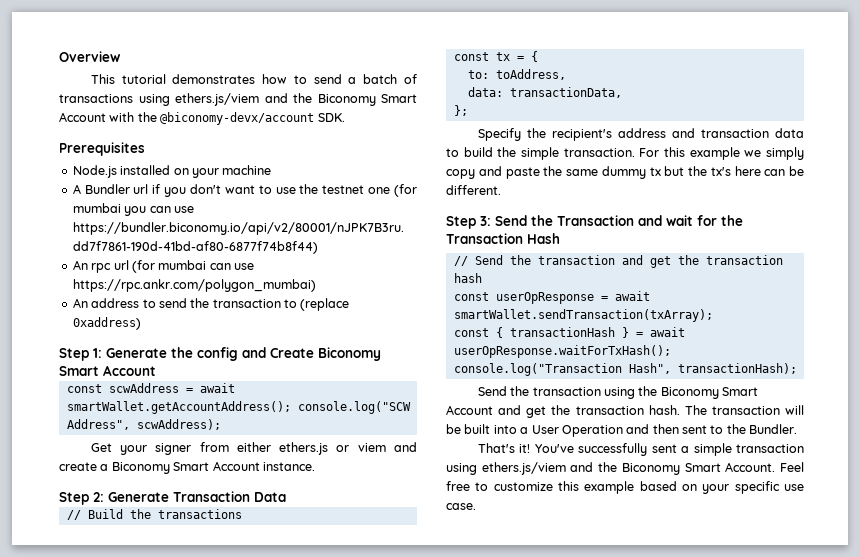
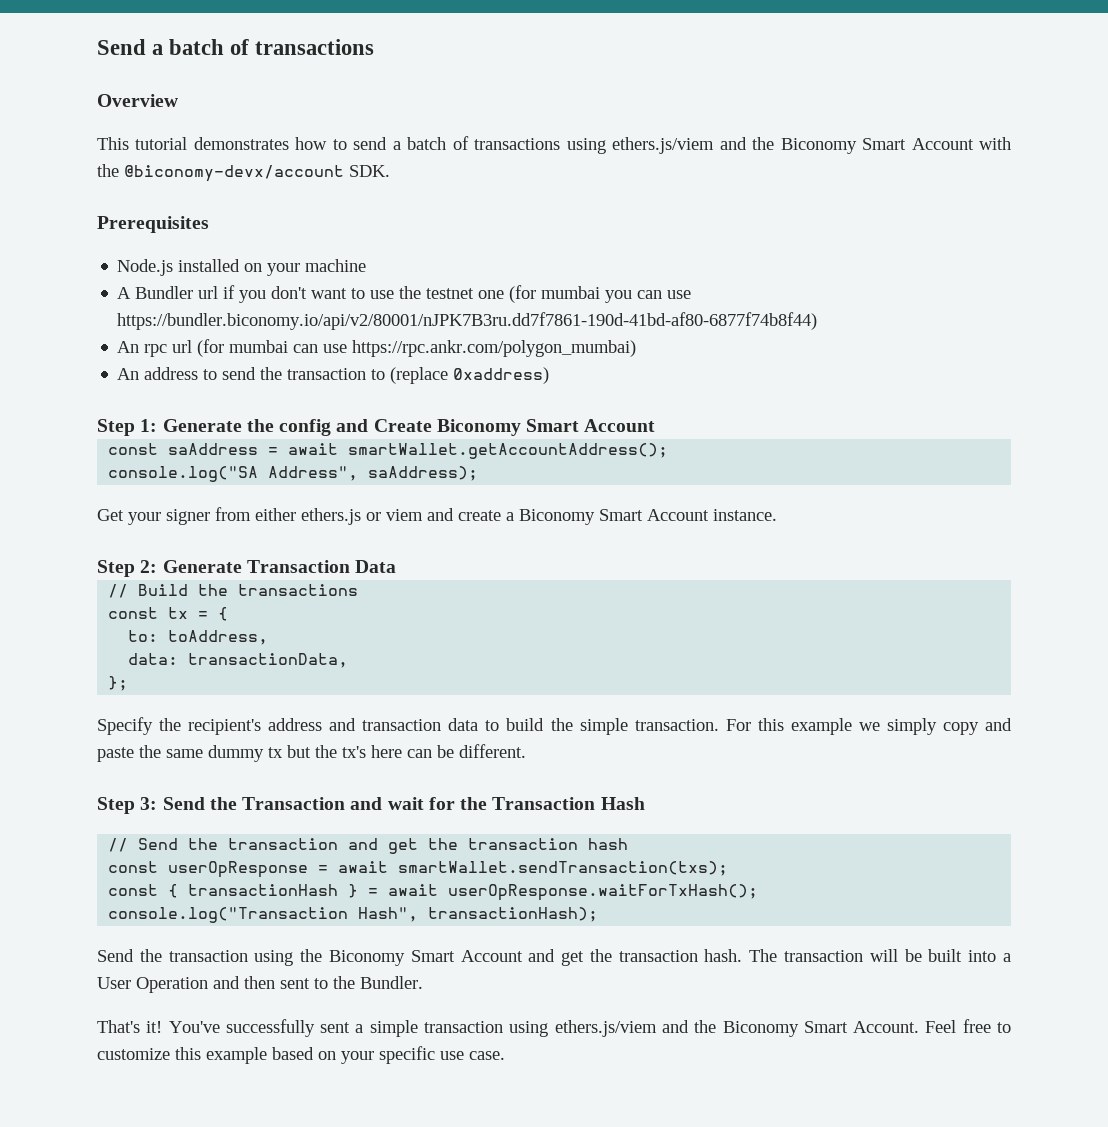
(59, 56) none -> [97,39,375,55] Send a batch of transactions //
[108,383,179,393] scwAddress -> [168,443,259,455] saAddress
[297,401,411,414] [66,419,221,430] console.log("SCW Address", scwAddress); -> [108,466,479,482] // console.log("SA Address", saAddress);
[453,309,713,322] smartWallet.sendTransaction(txArray); -> [398,861,729,876] smartWallet.sendTransaction(txs);

